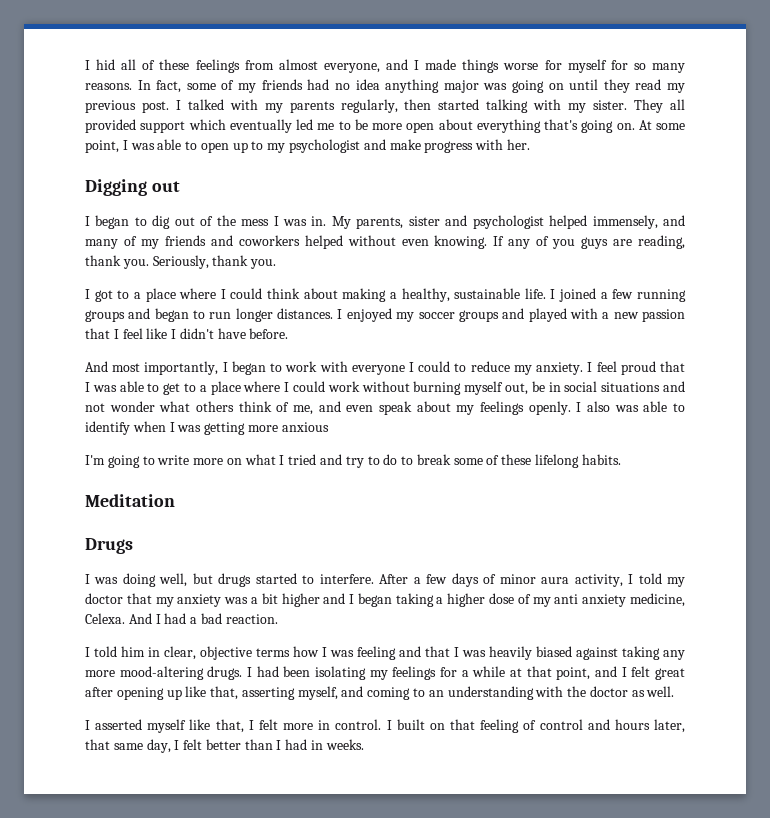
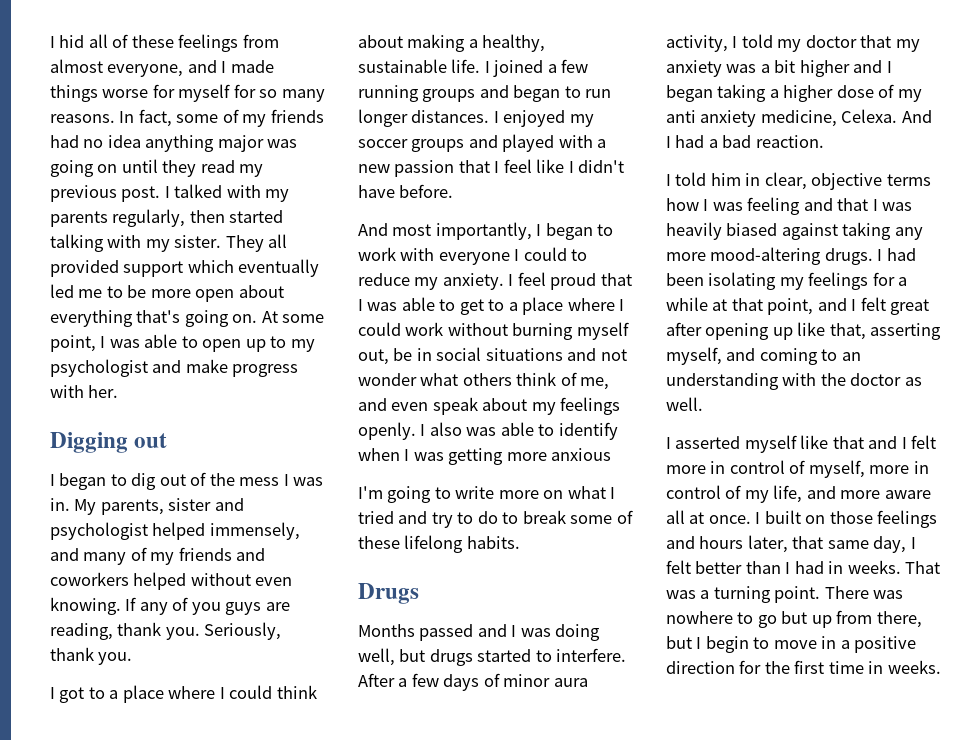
[85,494,175,507] // Meditation -> (520, 542) none
(133, 546) none -> [358,624,507,641] Months passed and
[215,719,244,733] that, -> [832,436,898,449] that and
[335,719,583,733] control. I built on that feeling of control -> [729,460,929,478] [666,485,931,503] [666,510,938,528] control of myself, more in control of my life, and more aware all at once. I built on those feelings
(364, 744) none -> [905,561,941,574] [666,586,904,603] [666,610,922,628] [666,636,917,653] [666,660,941,674] That was a turning point. There was nowhere to go but up from there, but I begin to move in a positive direction for the first time in weeks.

